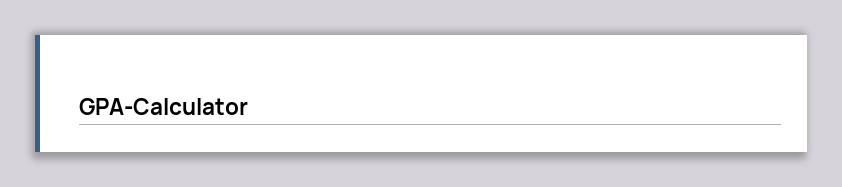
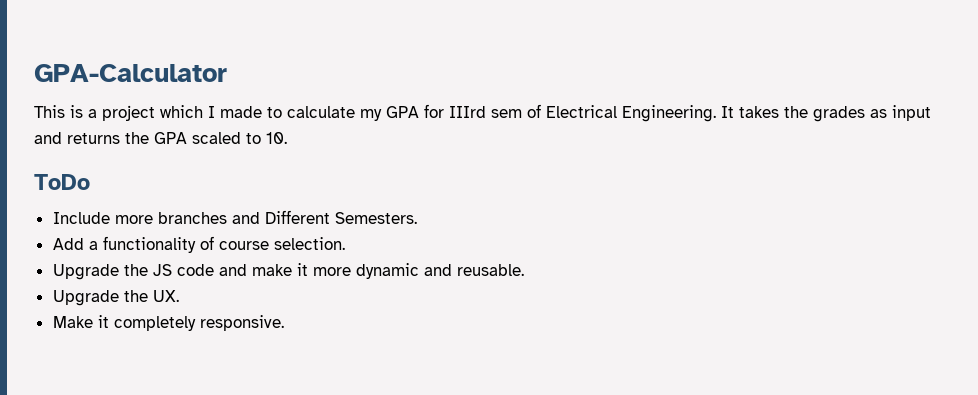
(248, 106) none -> [34,104,931,122] [34,132,287,144] [34,174,90,190] [52,210,417,224] [52,236,345,253] [52,263,524,280] [52,290,179,306] [52,315,284,331] // This is a project which I made to calculate my GPA for IIIrd sem of Electrical Engineering. It takes the grades as input and returns the GPA scaled to 10. // ToDo // Include more branches and Different Semesters. // Add a functionality of course selection. // Upgrade the JS code and make it more dynamic and reusable. // Upgrade the UX. // Make it completely responsive.

